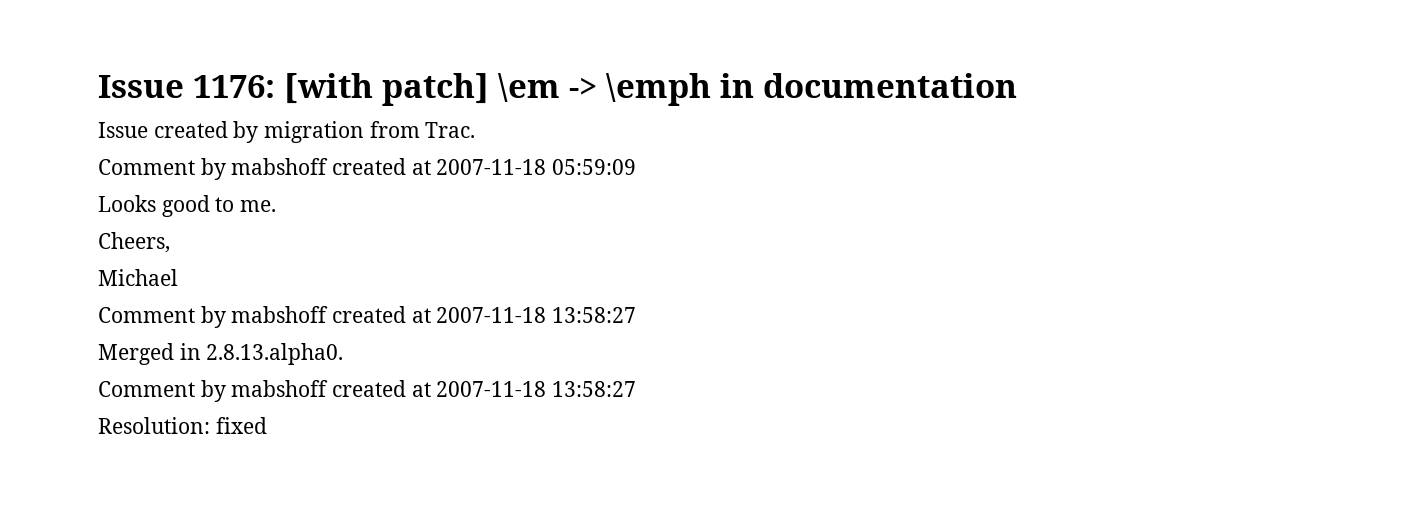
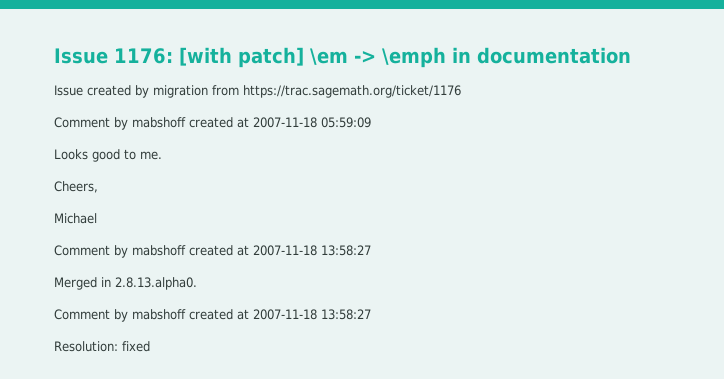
[425,122,476,138] Trac. -> [243,85,461,98] https://trac.sagemath.org/ticket/1176

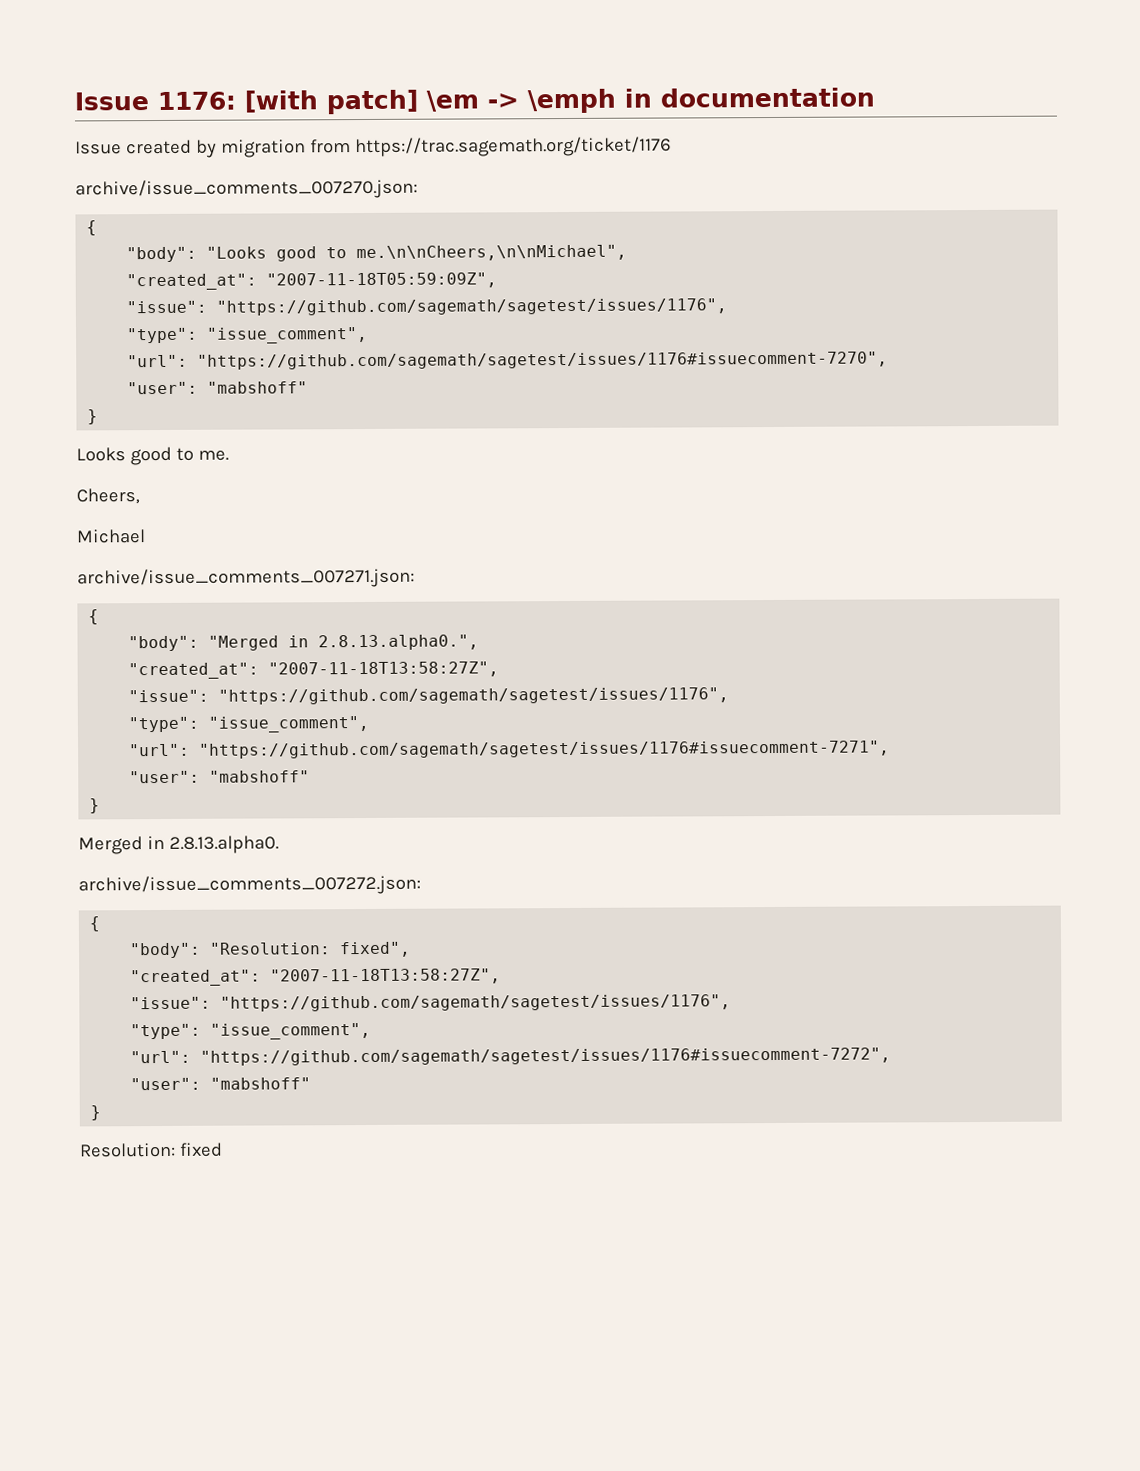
[54,117,371,130] Comment by mabshoff created at 2007-11-18 05:59:09 -> [75,178,418,200] [86,220,98,236] [126,244,628,263] [126,272,498,291] [126,298,728,316] [127,326,369,344] [127,351,889,370] [127,381,309,395] [87,409,99,425] archive/issue_comments_007270.json: // { // "body": "Looks good to me.\n\nCheers,\n\nMichael", // "created_at": "2007-11-18T05:59:09Z", // "issue": "https://github.com/sagemath/sagetest/issues/1176", // "type": "issue_comment", // "url": "https://github.com/sagemath/sagetest/issues/1176#issuecomment-7270", // "user": "mabshoff" // }
[54,245,371,258] [54,277,197,290] [54,309,371,322] Comment by mabshoff created at 2007-11-18 13:58:27 // Merged in 2.8.13.alpha0. // Comment by mabshoff created at 2007-11-18 13:58:27 -> [77,567,415,589] [88,609,100,625] [128,634,480,652] [128,661,500,680] [128,687,730,705] [128,715,370,733] [129,740,891,759] [129,770,311,784] [89,798,101,814] [78,835,279,855] [78,874,421,896] [89,916,101,932] [130,941,412,959] [130,968,502,987] [130,994,732,1012] [130,1022,372,1040] [130,1047,892,1066] [130,1077,312,1091] [90,1105,102,1121] archive/issue_comments_007271.json: // { // "body": "Merged in 2.8.13.alpha0.", // "created_at": "2007-11-18T13:58:27Z", // "issue": "https://github.com/sagemath/sagetest/issues/1176", // "type": "issue_comment", // "url": "https://github.com/sagemath/sagetest/issues/1176#issuecomment-7271", // "user": "mabshoff" // } // Merged in 2.8.13.alpha0. // archive/issue_comments_007272.json: // { // "body": "Resolution: fixed", // "created_at": "2007-11-18T13:58:27Z", // "issue": "https://github.com/sagemath/sagetest/issues/1176", // "type": "issue_comment", // "url": "https://github.com/sagemath/sagetest/issues/1176#issuecomment-7272", // "user": "mabshoff" // }

